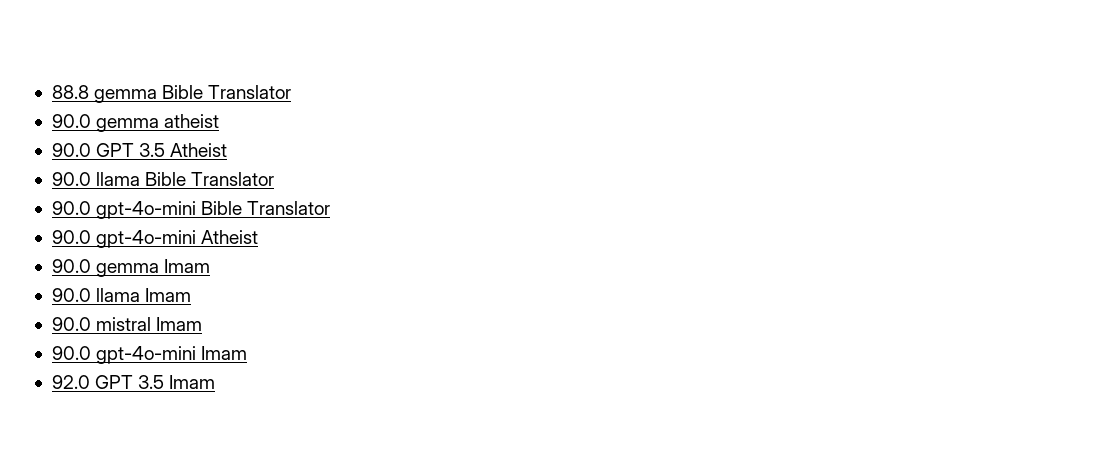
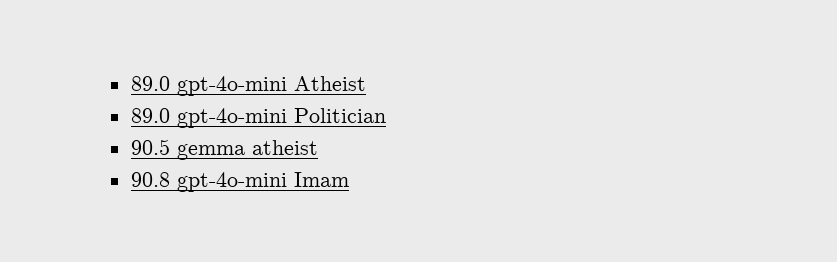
[51,85,292,103] [51,114,220,132] [51,143,228,157] [51,172,275,186] [51,201,331,219] [51,230,259,248] [51,259,211,277] [51,288,192,302] [51,317,203,331] [51,346,248,364] [51,375,165,389] 88.8 gemma Bible Translator // 90.0 gemma atheist // 90.0 GPT 3.5 Atheist // 90.0 llama Bible Translator // 90.0 gpt-4o-mini Bible Translator // 90.0 gpt-4o-mini Atheist // 90.0 gemma Imam // 90.0 llama Imam // 90.0 mistral Imam // 90.0 gpt-4o-mini Imam // 92.0 GPT 3.5 -> [130,76,366,96] [130,108,386,128] [130,139,318,160] [130,172,287,192] 89.0 gpt-4o-mini Atheist // 89.0 gpt-4o-mini Politician // 90.5 gemma atheist // 90.8 gpt-4o-mini

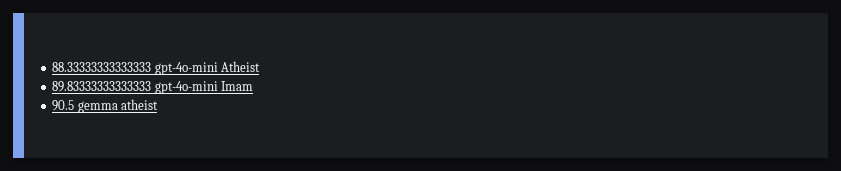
[130,76,170,91] 89.0 -> [52,62,152,72] 88.33333333333333
[130,108,386,128] 89.0 gpt-4o-mini Politician -> [52,81,254,94] 89.83333333333333 gpt-4o-mini Imam
[130,172,349,192] // 90.8 gpt-4o-mini Imam -> (159, 104) none

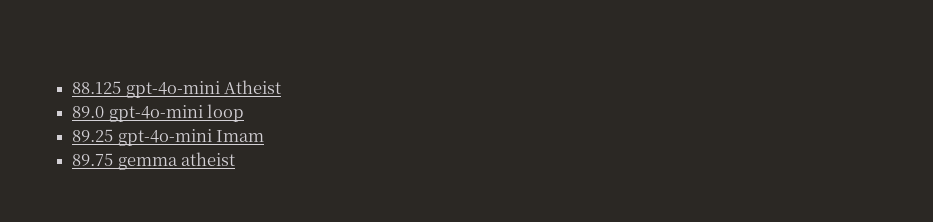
[52,62,152,72] 88.33333333333333 -> [72,81,122,94] 88.125
[52,81,152,92] 89.83333333333333 -> [72,104,245,122] [72,129,114,142] 89.0 gpt-4o-mini loop // 89.25
[52,100,75,111] 90.5 -> [72,153,114,166] 89.75

